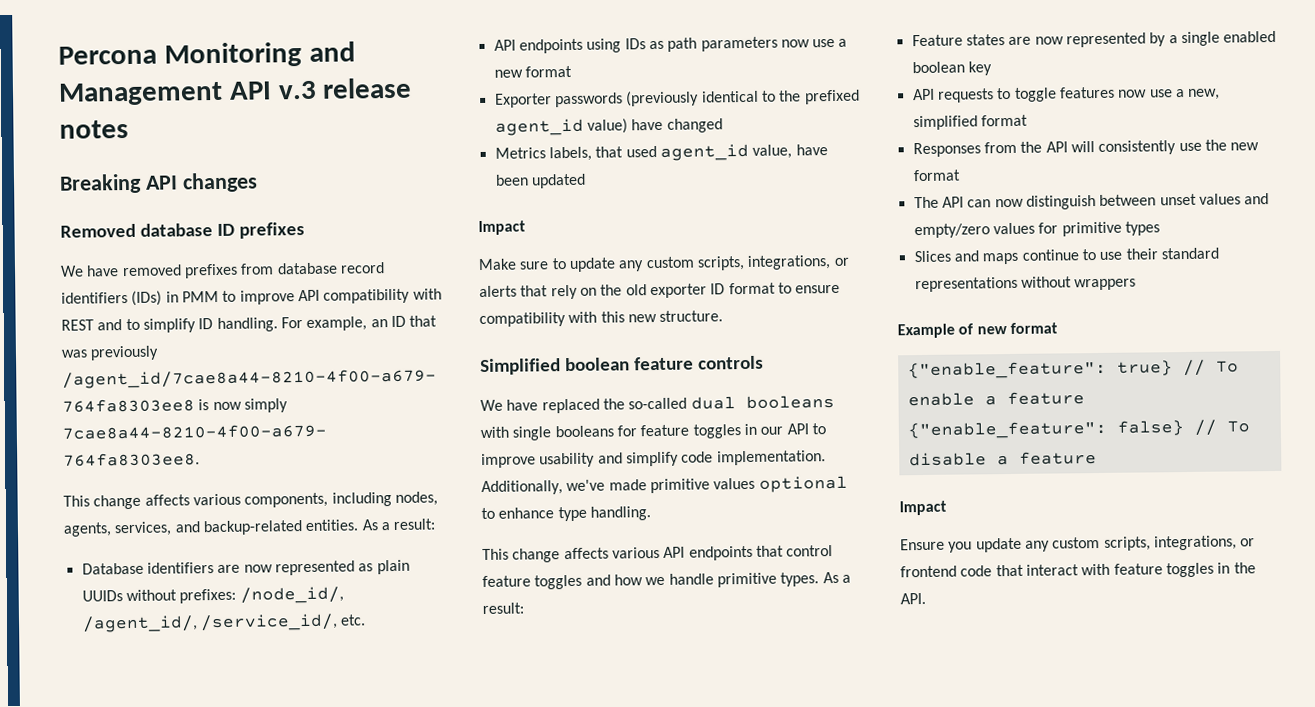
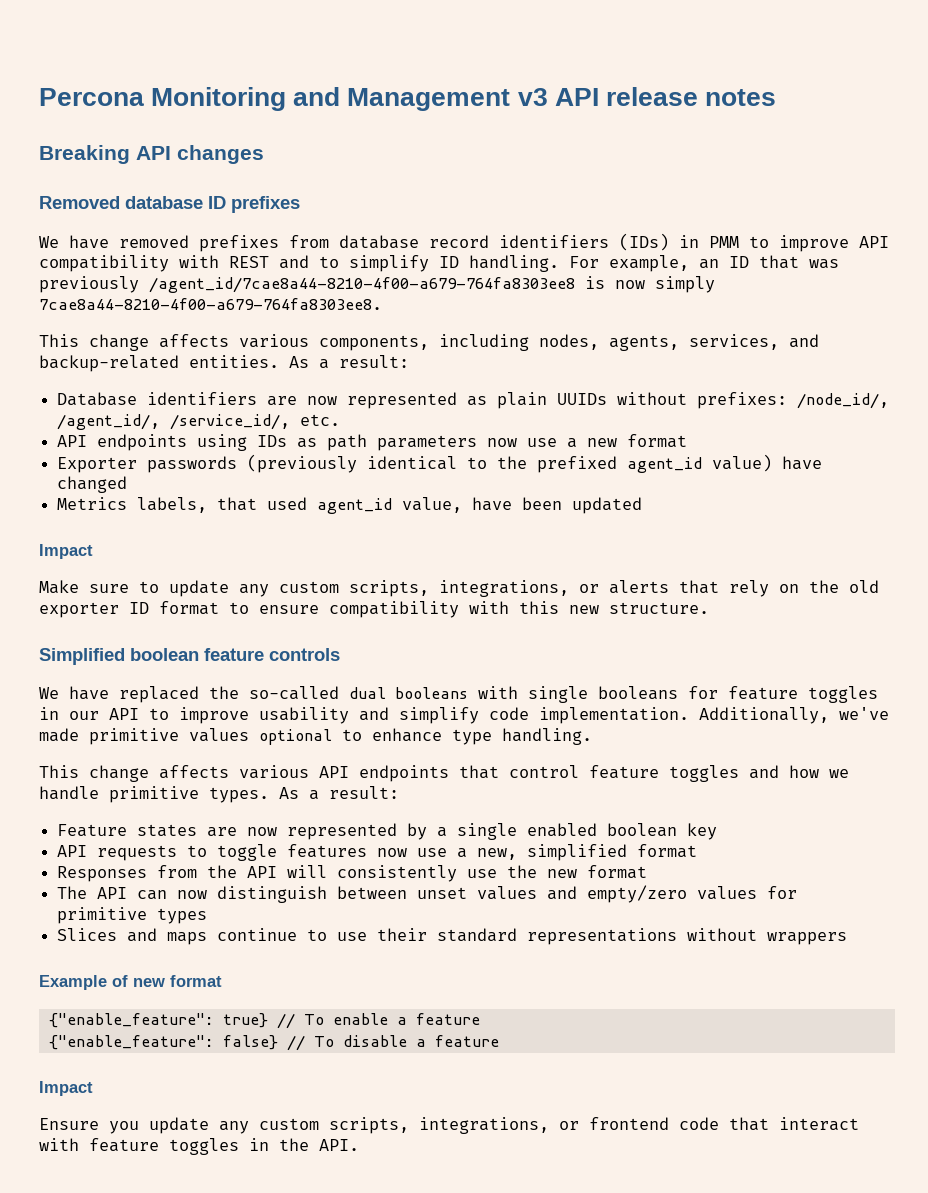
[228,80,317,100] API v.3 -> [517,88,599,106] v3 API

